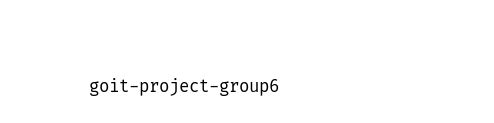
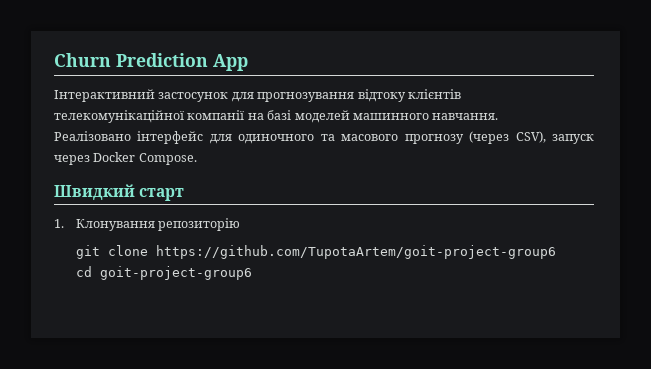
(88, 87) none -> [54,53,248,71] [54,89,461,102] [54,110,499,123] [54,131,595,144] [54,152,197,165] [54,184,185,201] [54,218,241,231] [75,245,556,259] [75,266,92,277] Churn Prediction App // Інтерактивний застосунок для прогнозування відтоку клієнтів телекомунікаційної компанії на базі моделей машинного навчання. // Реалізовано інтерфейс для одиночного та масового прогнозу (через CSV), запуск через Docker Compose. // Швидкий старт // 1. Клонування репозиторію // git clone https://github.com/TupotaArtem/goit-project-group6 // cd

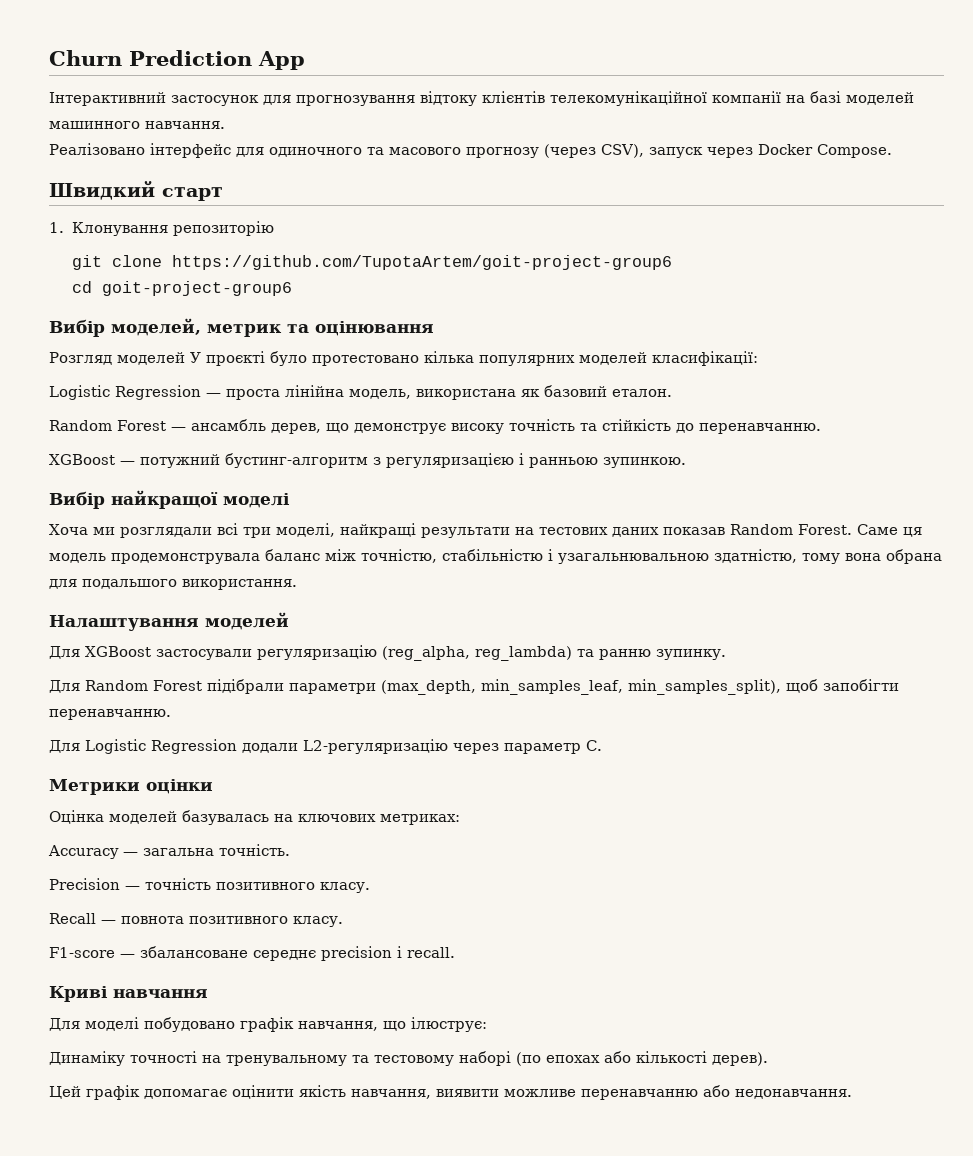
(252, 273) none -> [49,318,434,337] [49,351,758,366] [49,385,672,400] [49,419,821,434] [49,453,686,468] [49,490,290,509] [49,523,922,538] [49,549,942,564] [49,579,297,590] [49,612,289,631] [49,645,726,661] [49,679,899,695] [49,709,171,720] [49,739,602,754] [49,779,213,795] [49,810,460,825] [48,844,290,859] [49,878,370,893] [49,913,343,927] [49,946,455,961] [49,986,208,1002] [49,1017,487,1032] [49,1051,768,1066] [49,1085,852,1100] // Вибір моделей, метрик та оцінювання // Розгляд моделей У проєкті було протестовано кілька популярних моделей класифікації: // Logistic Regression — проста лінійна модель, використана як базовий еталон. // Random Forest — ансамбль дерев, що демонструє високу точність та стійкість до перенавчанню. // XGBoost — потужний бустинг-алгоритм з регуляризацією і ранньою зупинкою. // Вибір найкращої моделі // Хоча ми розглядали всі три моделі, найкращі результати на тестових даних показав Random Forest. Саме ця модель продемонструвала баланс між точністю, стабільністю і узагальнювальною здатністю, тому вона обрана для подальшого використання. // Налаштування моделей // Для XGBoost застосували регуляризацію (reg_alpha, reg_lambda) та ранню зупинку. // Для Random Forest підібрали параметри (max_depth, min_samples_leaf, min_samples_split), щоб запобігти перенавчанню. // Для Logistic Regression додали L2-регуляризацію через параметр C. // Метрики оцінки // Оцінка моделей базувалась на ключових метриках: // Accuracy — загальна точність. // Precision — точність позитивного класу. // Recall — повнота позитивного класу. // F1-score — збалансоване середнє precision і recall. // Криві навчання // Для моделі побудовано графік навчання, що ілюструє: // Динаміку точності на тренувальному та тестовому наборі (по епохах або кількості дерев). // Цей графік допомагає оцінити якість навчання, виявити можливе перенавчанню або недонавчання.

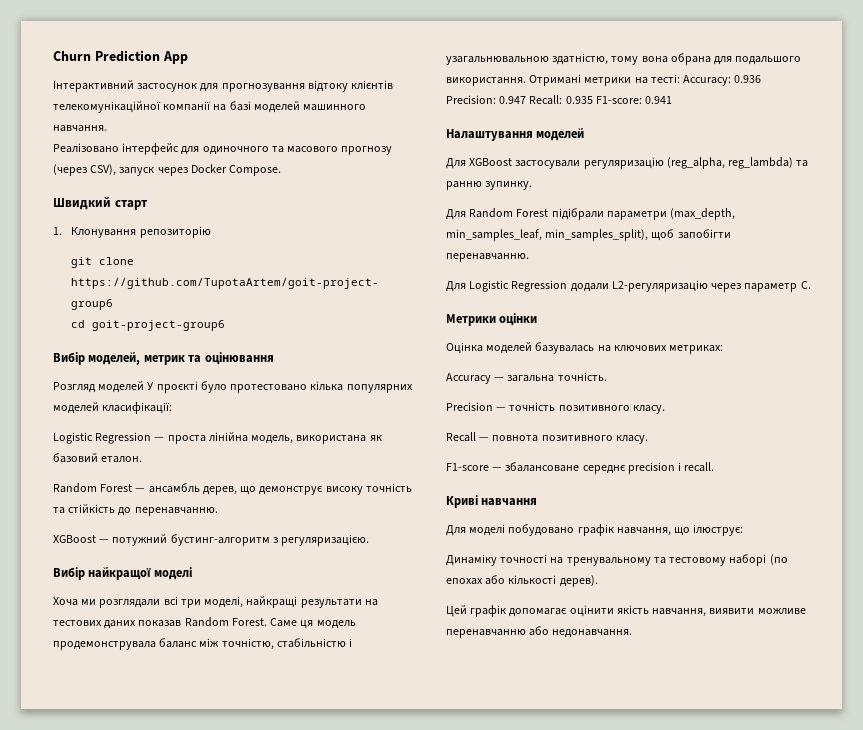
[386,453,686,468] регуляризацією і ранньою зупинкою. -> [281,534,370,546] регуляризацією.
(297, 584) none -> [529,74,762,86] [446,95,673,105] Отримані метрики на тесті: Accuracy: 0.936 Precision: 0.947 Recall: 0.935 F1-score: 0.941

